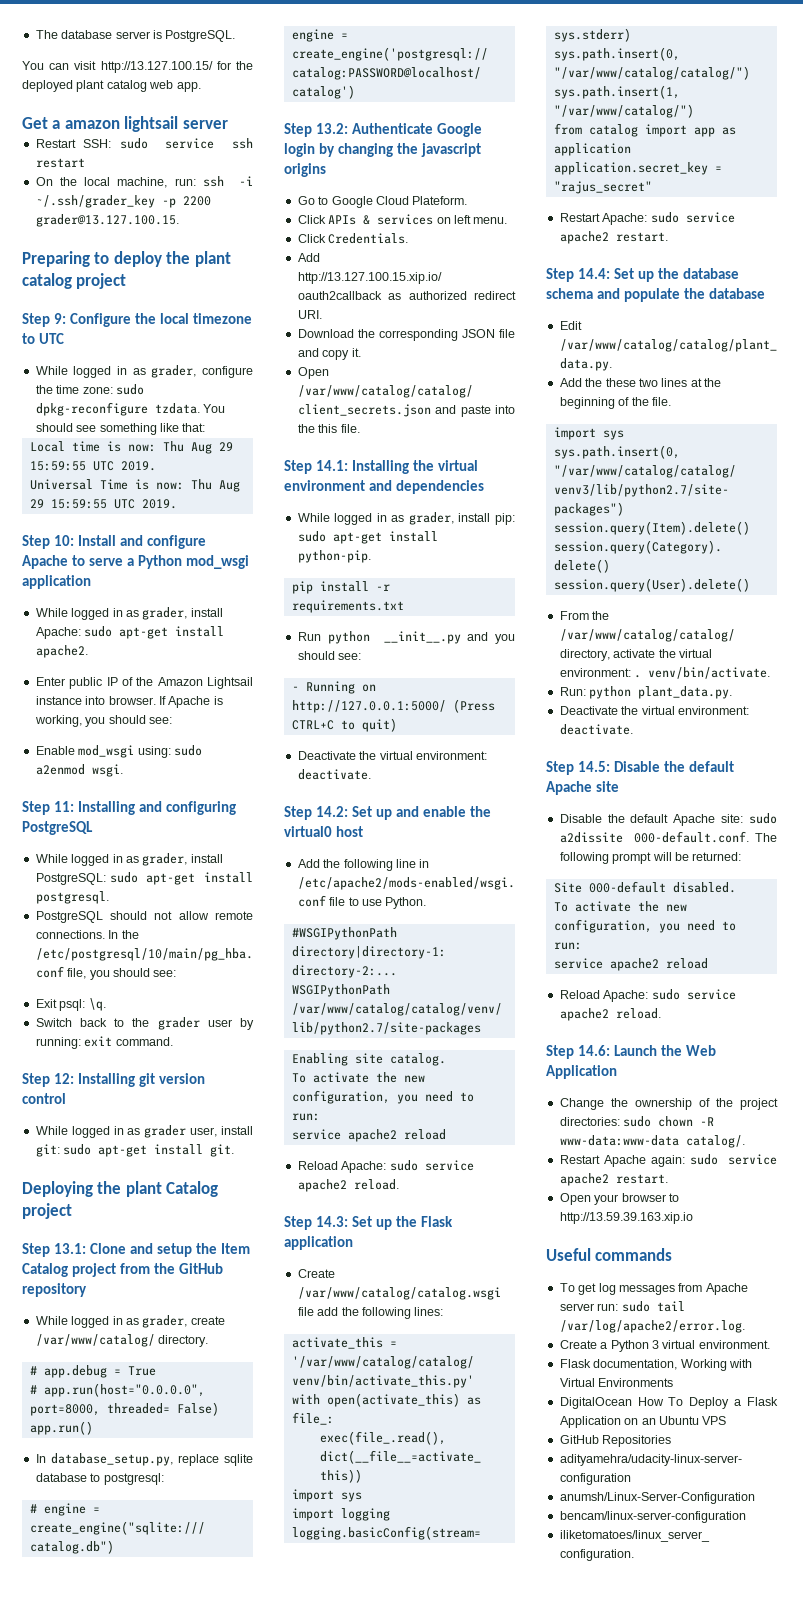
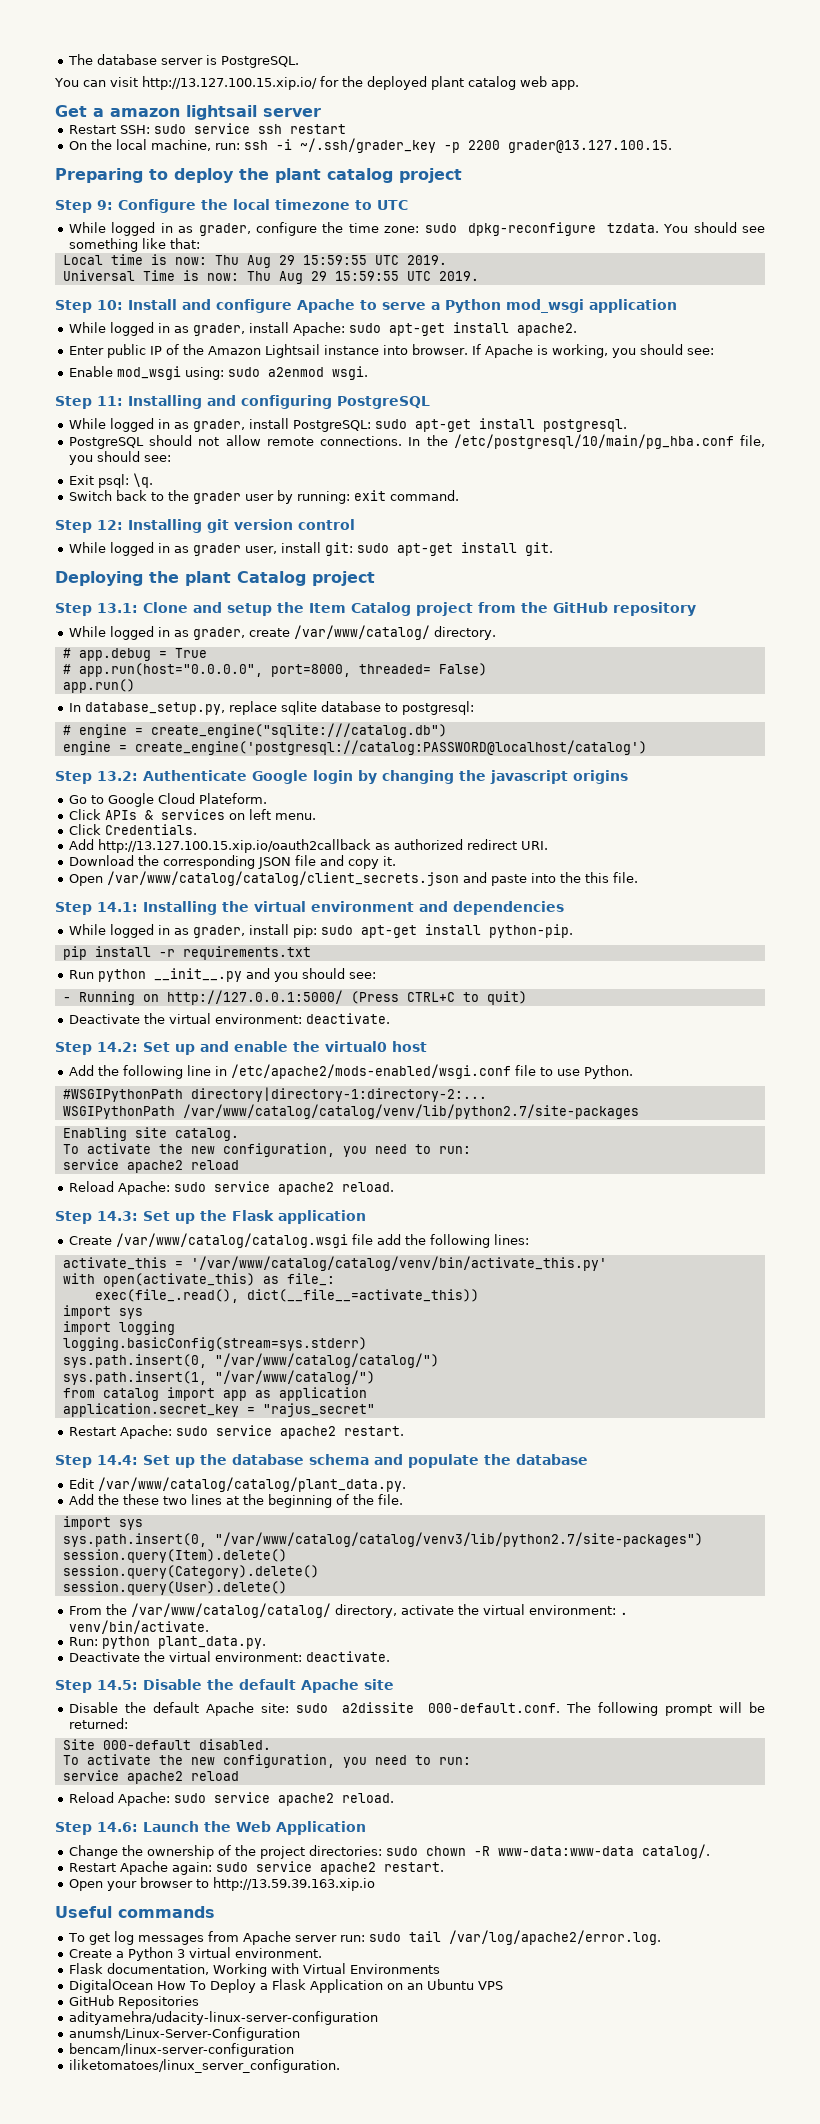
[100,61,213,73] http://13.127.100.15/ -> [141,76,317,90] http://13.127.100.15.xip.io/

